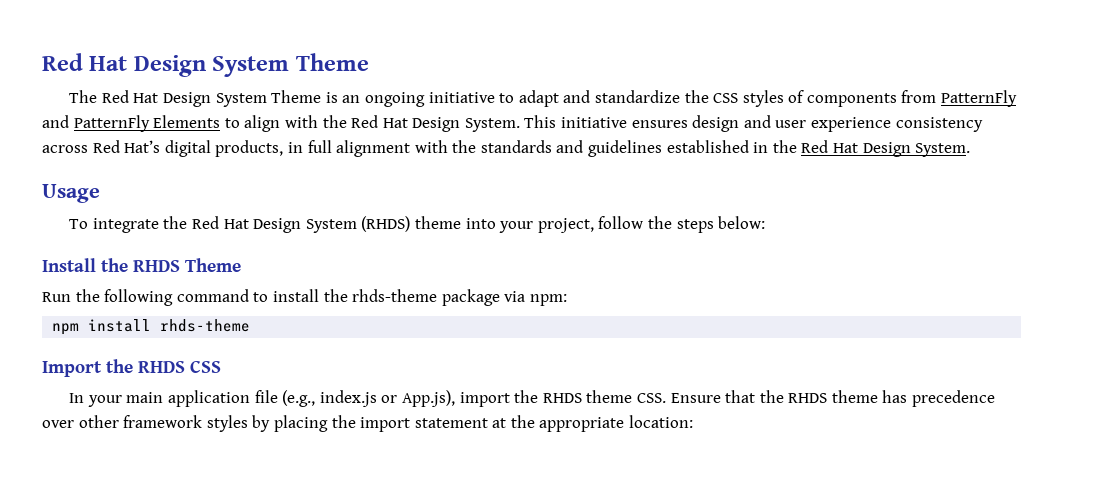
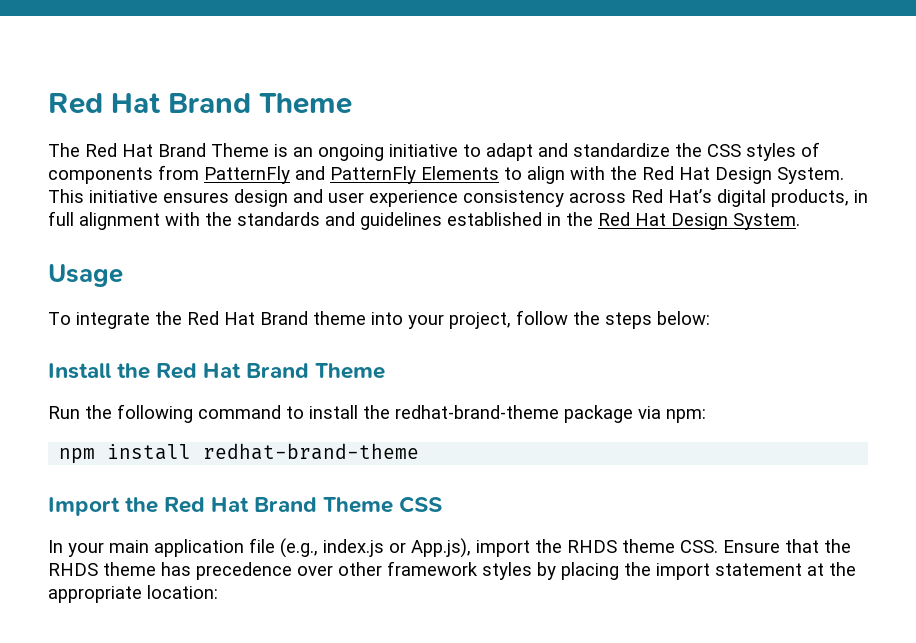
[42,53,290,77] Red Hat Design System -> [48,93,252,114] Red Hat Brand
[163,92,267,107] Design System -> [158,143,206,157] Brand
[253,216,411,233] Design System (RHDS) -> [260,311,308,325] Brand
[133,260,181,272] RHDS -> [156,363,310,379] Red Hat Brand
[352,289,438,302] rhds-theme -> [395,405,559,419] redhat-brand-theme
[160,319,251,332] rhds-theme -> [203,443,420,460] redhat-brand-theme
[138,361,186,373] RHDS -> [164,497,394,513] Red Hat Brand Theme

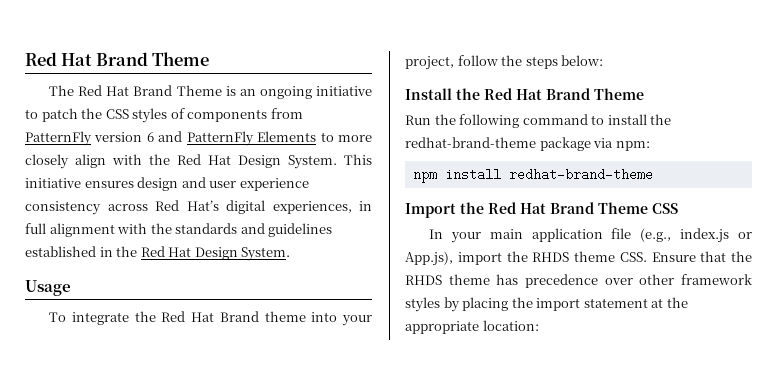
[486,143,670,161] adapt and standardize -> [41,108,78,122] patch
(290, 175) none -> [94,132,154,142] version 6
(522, 173) none -> [338,135,372,142] [25,154,69,169] more closely
[771,189,849,207] products, -> [272,201,352,214] experiences,

